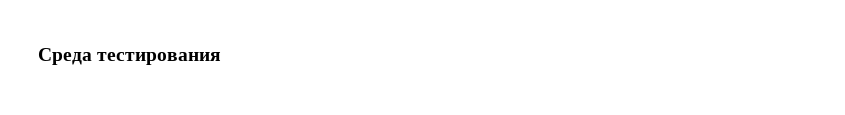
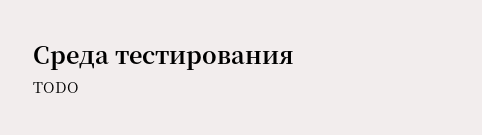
(222, 58) none -> [33,82,79,93] // TODO

